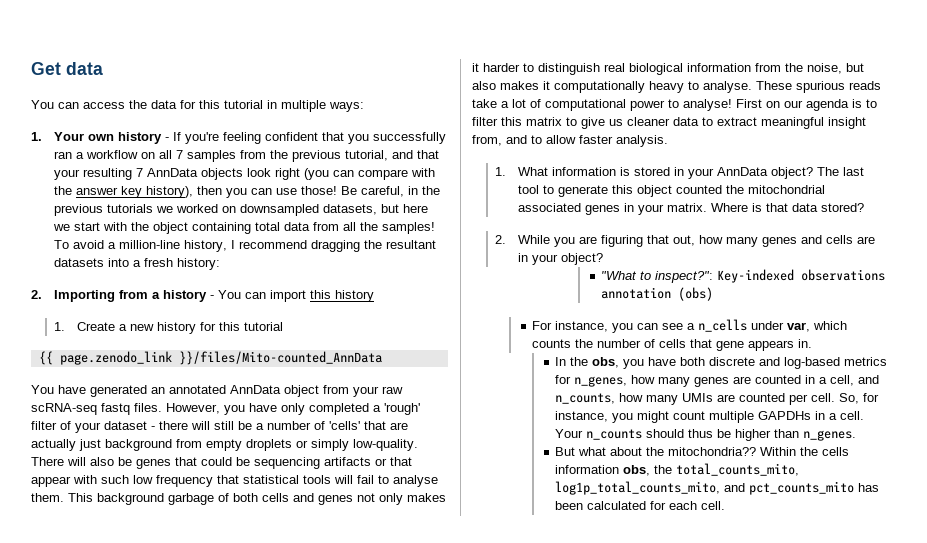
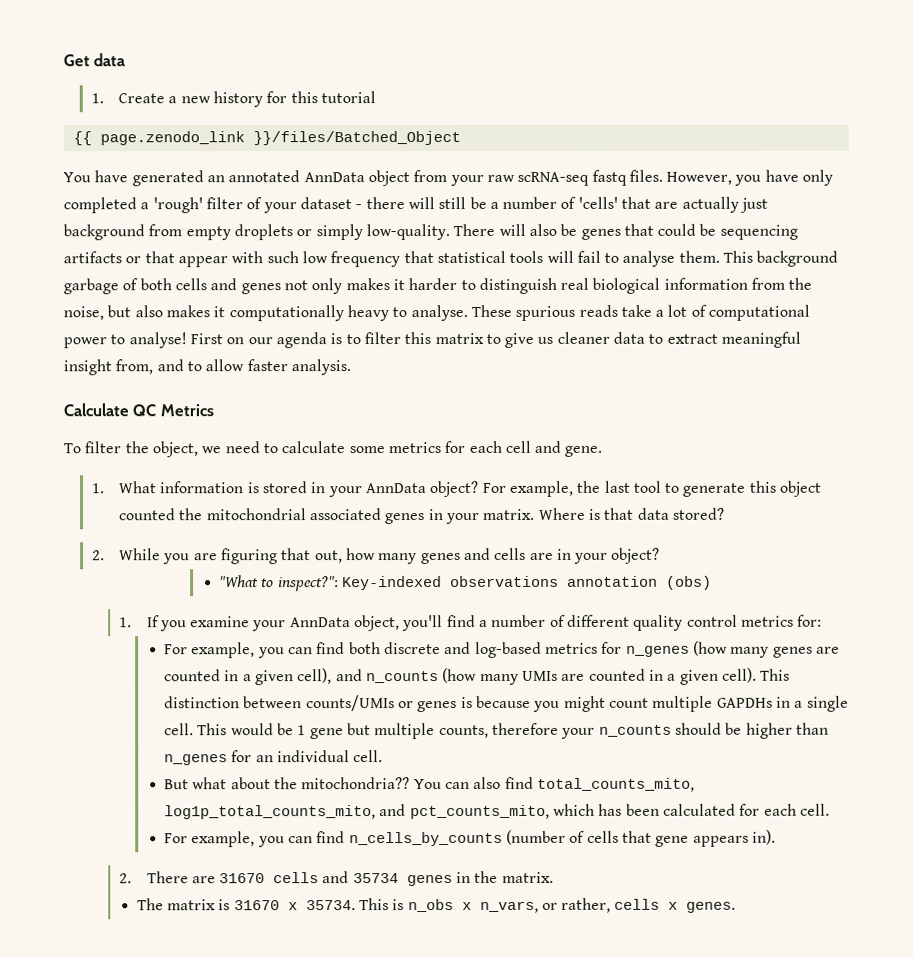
[31,100,364,112] [31,132,447,144] [54,150,440,162] [54,168,436,180] [54,186,441,198] [54,204,429,216] [53,222,436,234] [54,240,437,252] [54,258,221,270] [31,290,375,302] // You can access the data for this tutorial in multiple ways: // 1. Your own history - If you're feeling confident that you successfully ran a workflow on all 7 samples from the previous tutorial, and that your resulting 7 AnnData objects look right (you can compare with the answer key history), then you can use those! Be careful, in the previous tutorials we worked on downsampled datasets, but here we start with the object containing total data from all the samples! To avoid a million-line history, I recommend dragging the resultant datasets into a fresh history: // 2. Importing from a history - You can import this history -> (127, 60) none
[178,351,382,365] }}/files/Mito-counted_AnnData -> [252,130,461,146] }}/files/Batched_Object
(668, 141) none -> [63,403,214,417] [63,440,603,458] // Calculate QC Metrics // To filter the object, we need to calculate some metrics for each cell and gene.
[817,167,840,176] The -> [482,480,602,497] For example, the
[532,319,848,333] [532,339,813,351] [555,357,677,369] // For instance, you can see a n_cells under var, which counts the number of cells that gene appears in. // In the obs, you have -> [119,614,823,632] [164,642,346,659] // 1. If you examine your AnnData object, you'll find a number of different quality control metrics for: // For example, you can find
[574,375,656,387] n_genes, how -> [625,640,728,657] n_genes (how
[830,375,880,386] [555,393,880,405] [555,411,609,422] cell, and n_counts, how many UMIs are counted per cell. So, for instance, -> [255,667,791,686] [164,695,532,713] given cell), and n_counts (how many UMIs are counted in a given cell). This distinction between counts/UMIs or genes is because
[840,411,865,420] [555,429,584,438] cell. Your -> [806,695,849,712] [164,722,596,740] single cell. This would be 1 gene but multiple counts, therefore your
[688,429,714,438] thus -> (722, 728) none
[803,430,857,441] n_genes. -> [164,750,384,766] n_genes for an individual cell.
[760,447,850,456] [555,465,673,476] Within the cells information obs, the -> [413,776,534,790] You can also find
[749,481,855,495] pct_counts_mito -> [409,803,596,820] pct_counts_mito, which
(726, 505) none -> [164,829,776,848] [119,870,554,887] [136,897,737,913] // For example, you can find n_cells_by_counts (number of cells that gene appears in). // 2. There are 31670 cells and 35734 genes in the matrix. // The matrix is 31670 x 35734. This is n_obs x n_vars, or rather, cells x genes.

